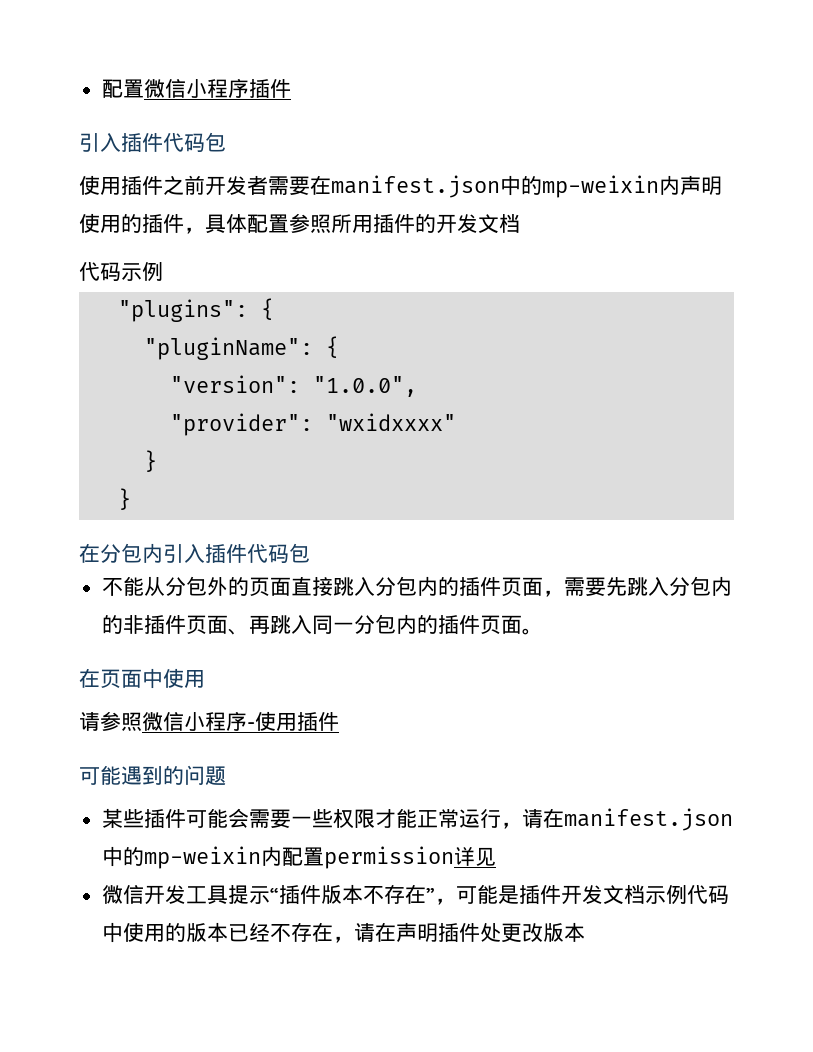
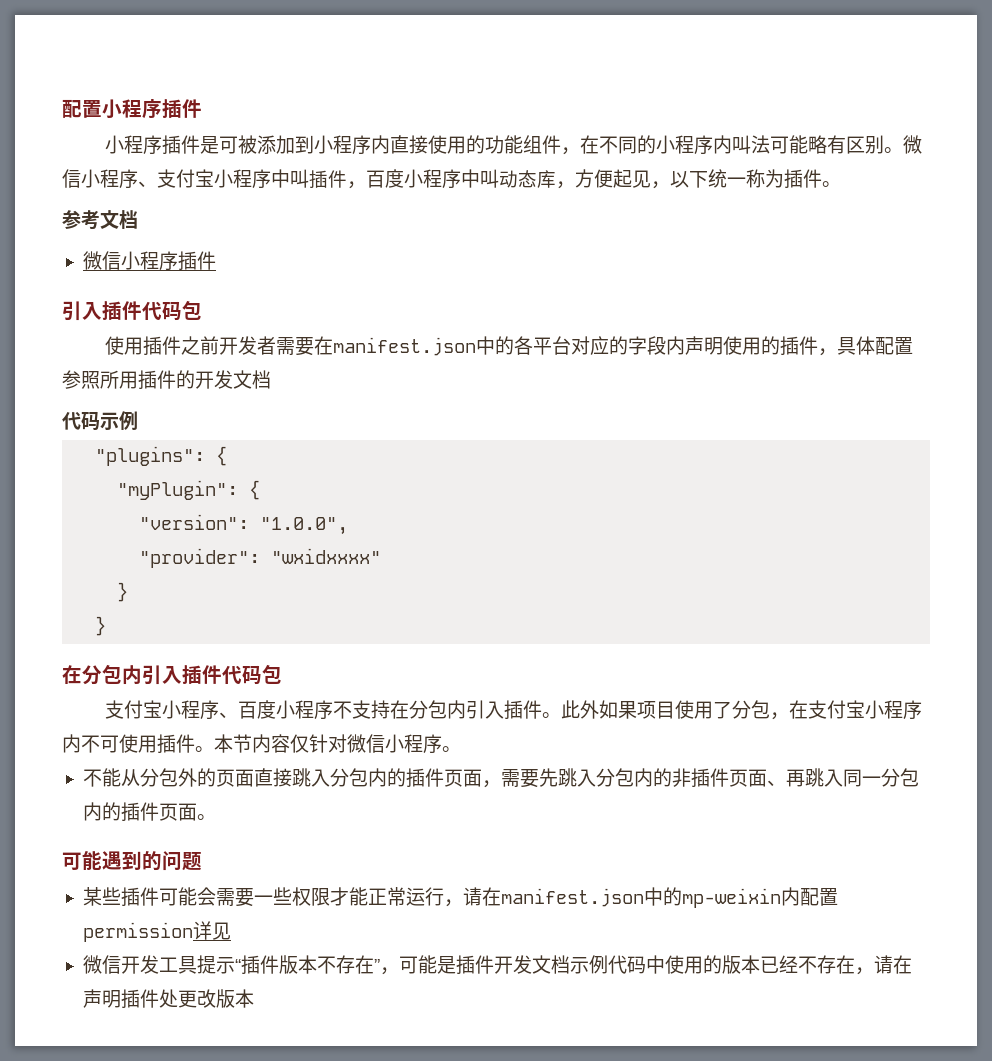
[102,79,145,98] 配置 -> [62,99,202,119] [104,135,922,155] [62,169,841,189] [62,210,138,230] 配置小程序插件 // 小程序插件是可被添加到小程序内直接使用的功能组件，在不同的小程序内叫法可能略有区别。微信小程序、支付宝小程序中叫插件，百度小程序中叫动态库，方便起见，以下统一称为插件。 // 参考文档 //
[542,175,659,198] mp-weixin -> [513,336,666,355] 各平台对应的字段
[143,337,313,360] "pluginName": -> [117,480,239,500] "myPlugin":
(310, 553) none -> [104,700,922,720] [62,734,461,754] // 支付宝小程序、百度小程序不支持在分包内引入插件。此外如果项目使用了分包，在支付宝小程序内不可使用插件。本节内容仅针对微信小程序。
[79,668,205,689] [79,711,339,731] // 在页面中使用 // 请参照微信小程序-使用插件 -> (216, 817) none

